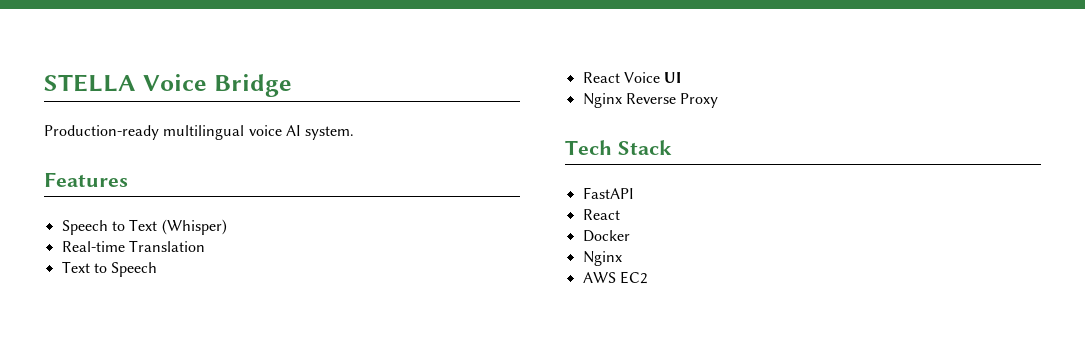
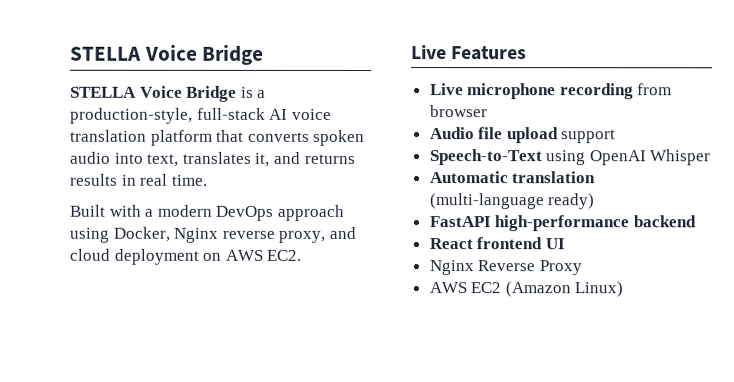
[44,125,355,140] [44,172,128,187] [61,219,227,235] [61,240,205,252] [61,261,158,277] [582,72,660,83] Production-ready multilingual voice AI system. // Features // Speech to Text (Whisper) // Real-time Translation // Text to Speech // React Voice -> [70,85,267,102] [70,107,332,124] [70,129,366,146] [70,151,356,167] [70,173,208,186] [69,204,344,221] [69,226,356,243] [69,248,302,265] [411,45,528,61] [429,83,673,100] [429,105,488,118] [429,127,617,144] [429,149,712,166] [429,171,597,184] [428,193,595,210] [428,215,696,232] [428,237,543,250] STELLA Voice Bridge is a production-style, full-stack AI voice translation platform that converts spoken audio into text, translates it, and returns results in real time. // Built with a modern DevOps approach using Docker, Nginx reverse proxy, and cloud deployment on AWS EC2. // Live Features // Live microphone recording from browser // Audio file upload support // Speech-to-Text using OpenAI Whisper // Automatic translation (multi-language ready) // FastAPI high-performance backend // React frontend
[565,140,672,155] [582,187,634,199] [582,209,620,220] [582,230,630,242] [582,251,622,266] // Tech Stack // FastAPI // React // Docker // Nginx -> (582, 268) none
(647, 277) none -> [504,281,624,298] (Amazon Linux)

